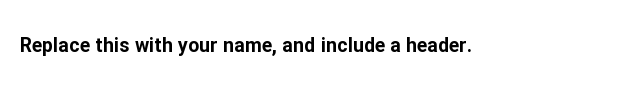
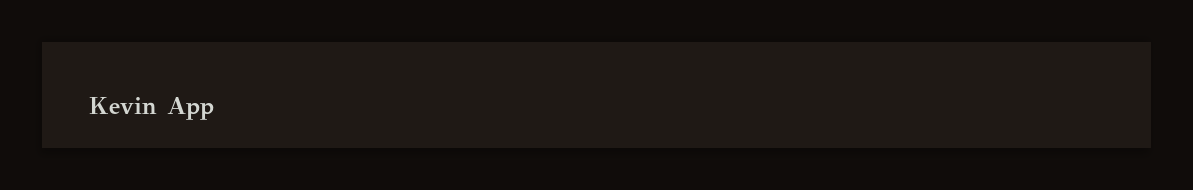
[20,37,473,56] Replace this with your name, and include a header. -> [89,97,214,120] Kevin App

